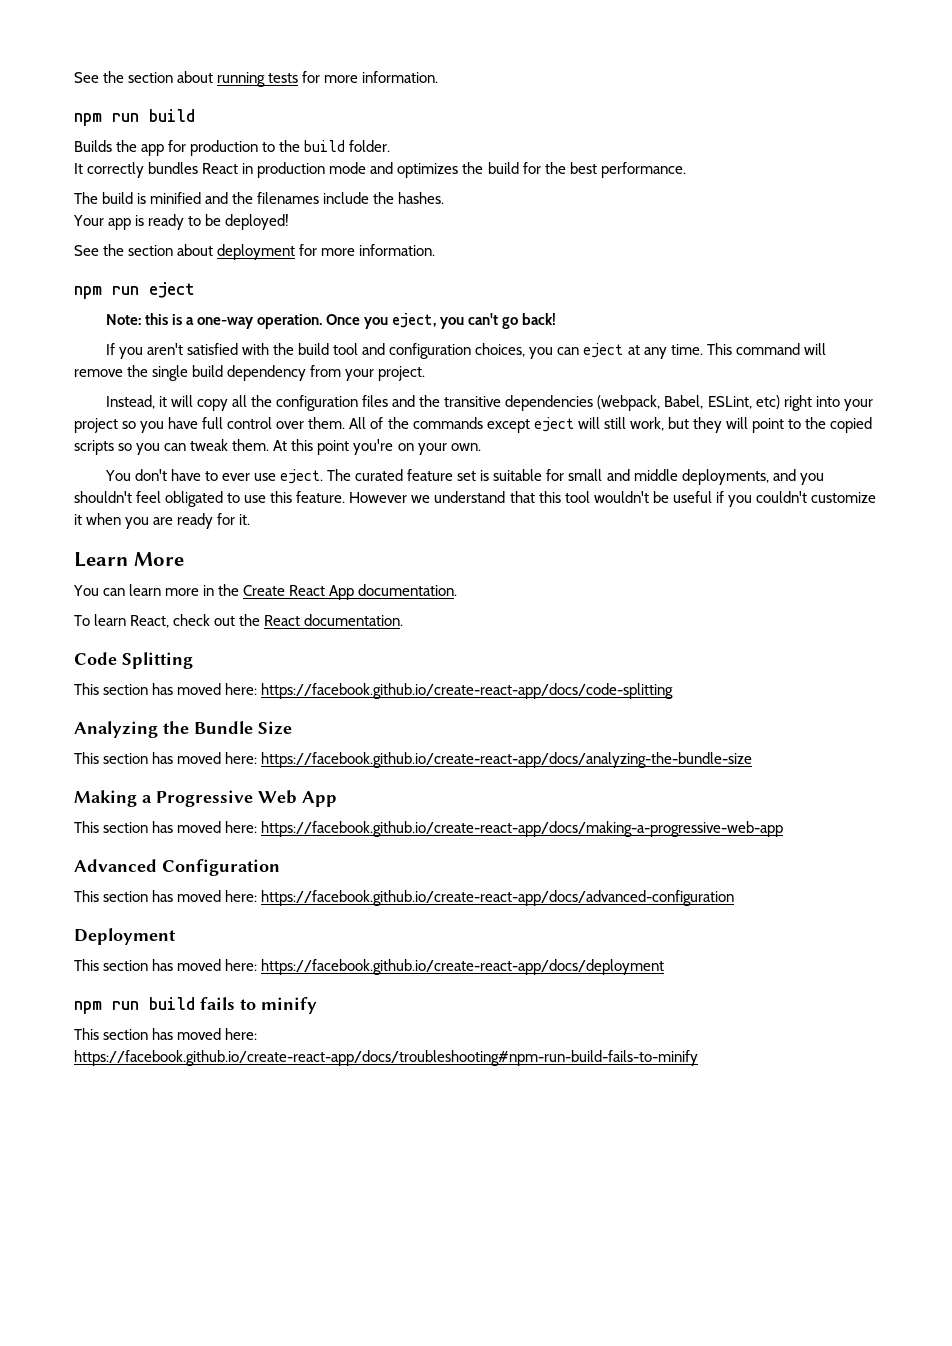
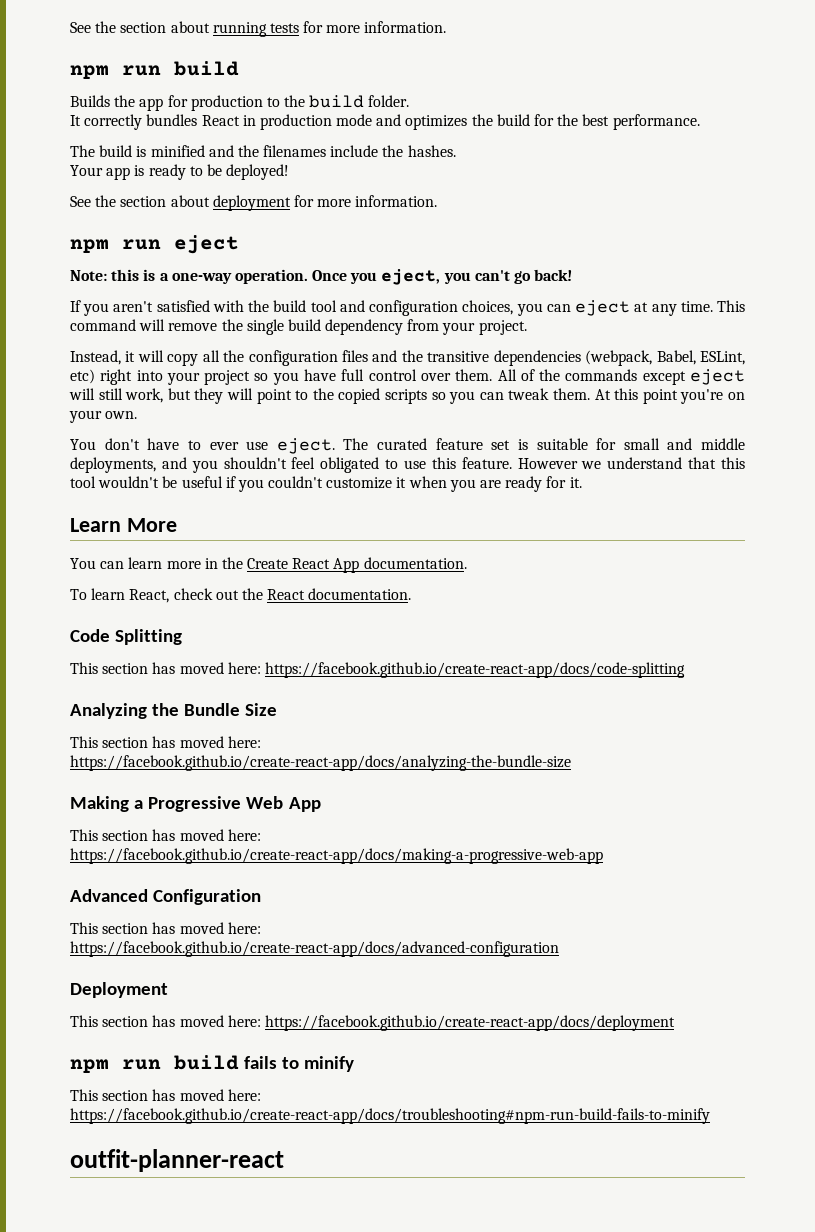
(698, 1058) none -> [70,1149,284,1172] // outfit-planner-react

